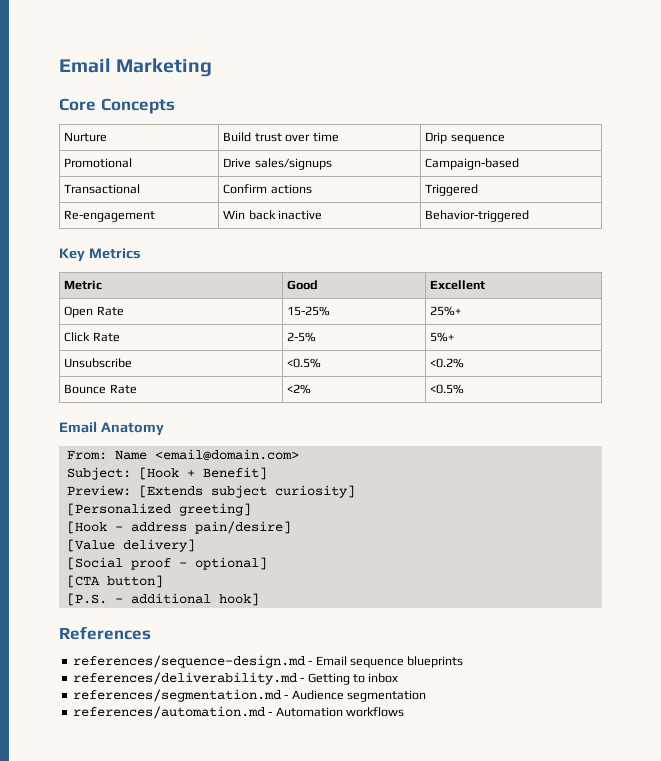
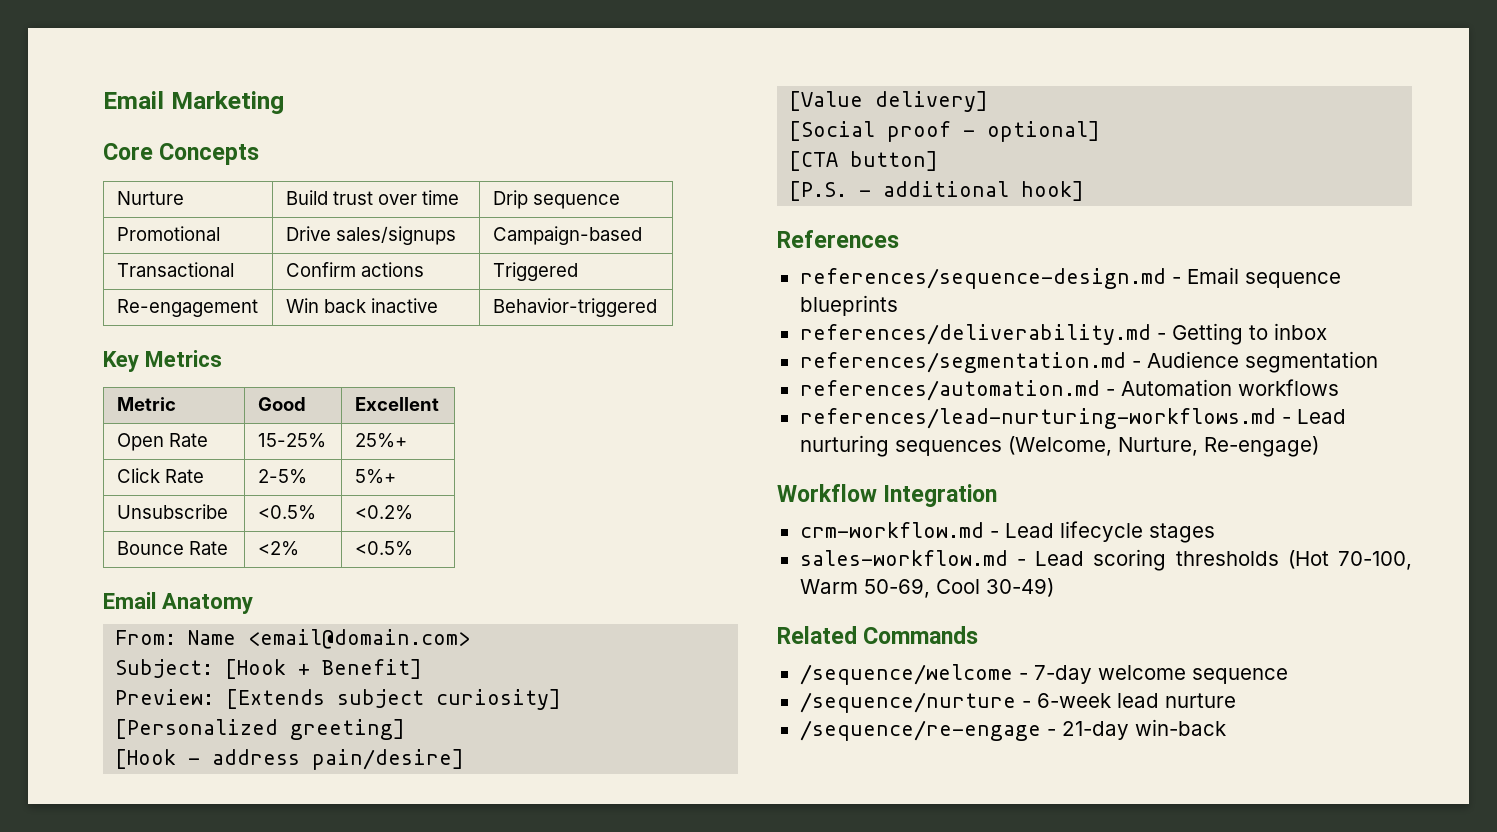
(404, 712) none -> [799,408,1346,429] [799,435,1319,457] [777,484,998,507] [799,521,1215,543] [799,549,1412,571] [799,578,1054,598] [777,626,979,644] [799,664,1288,685] [799,692,1236,713] [799,719,1226,741] // references/lead-nurturing-workflows.md - Lead nurturing sequences (Welcome, Nurture, Re-engage) // Workflow Integration // crm-workflow.md - Lead lifecycle stages // sales-workflow.md - Lead scoring thresholds (Hot 70-100, Warm 50-69, Cool 30-49) // Related Commands // /sequence/welcome - 7-day welcome sequence // /sequence/nurture - 6-week lead nurture // /sequence/re-engage - 21-day win-back

